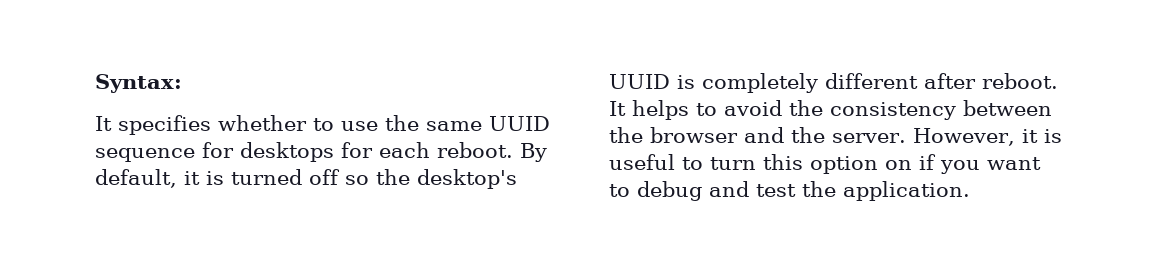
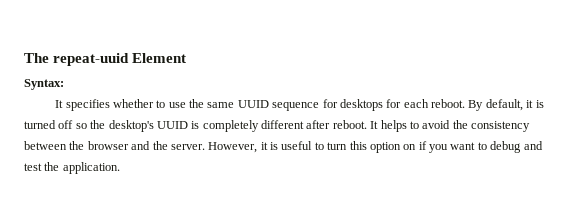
(95, 83) none -> [24,53,187,66] The repeat-uuid Element //

